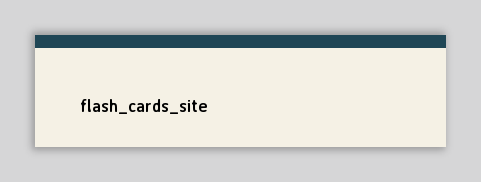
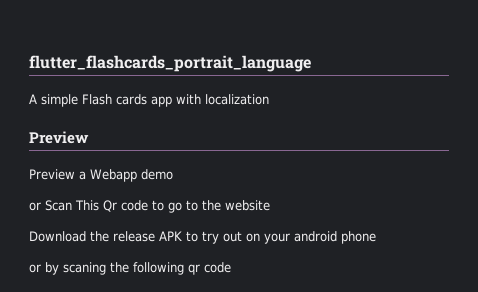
[80,99,208,114] flash_cards_site -> [29,55,311,72] [29,94,269,107] [29,131,89,144] [29,169,173,182] [29,200,270,213] [29,231,376,244] [29,262,231,275] flutter_flashcards_portrait_language // A simple Flash cards app with localization // Preview // Preview a Webapp demo // or Scan This Qr code to go to the website // Download the release APK to try out on your android phone // or by scaning the following qr code

